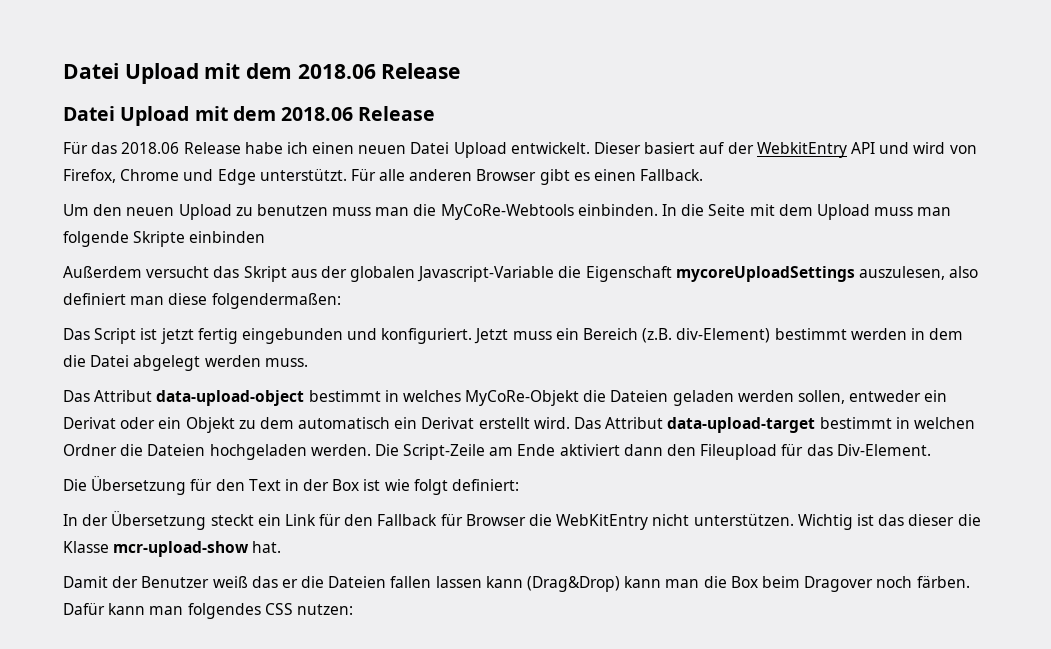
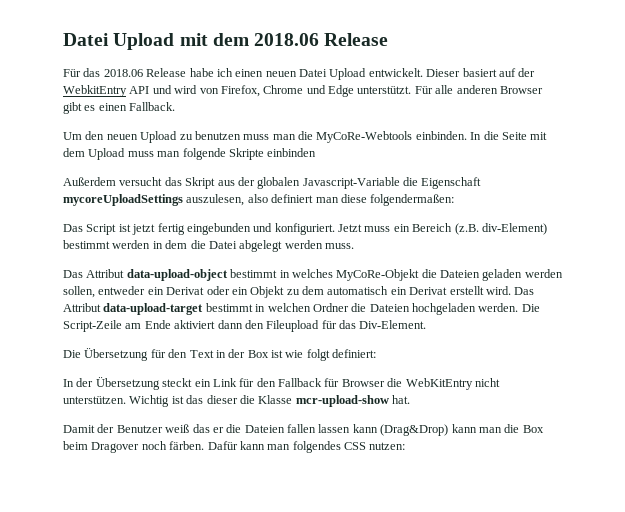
[63,63,461,84] [63,106,436,126] Datei Upload mit dem 2018.06 Release // Datei Upload mit dem 2018.06 Release -> [63,33,389,50] Datei Upload mit dem 2018.06 Release

